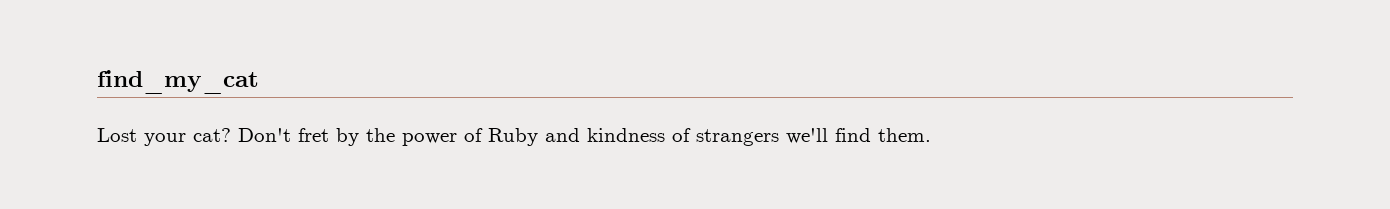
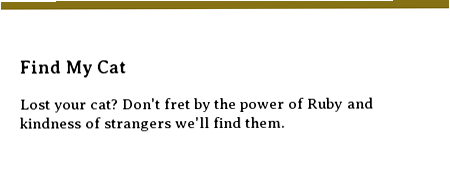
[97,70,259,94] find_my_cat -> [19,60,127,78] Find My Cat

